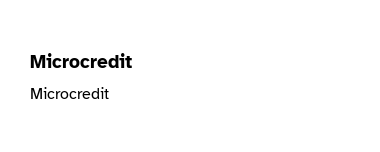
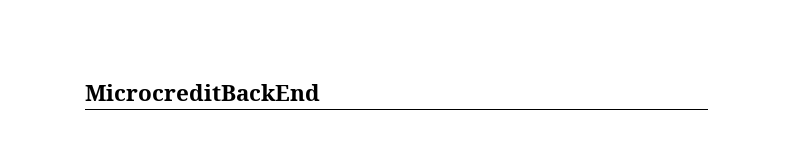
[30,53,132,68] [30,87,109,99] Microcredit // Microcredit -> [85,84,320,101] MicrocreditBackEnd

